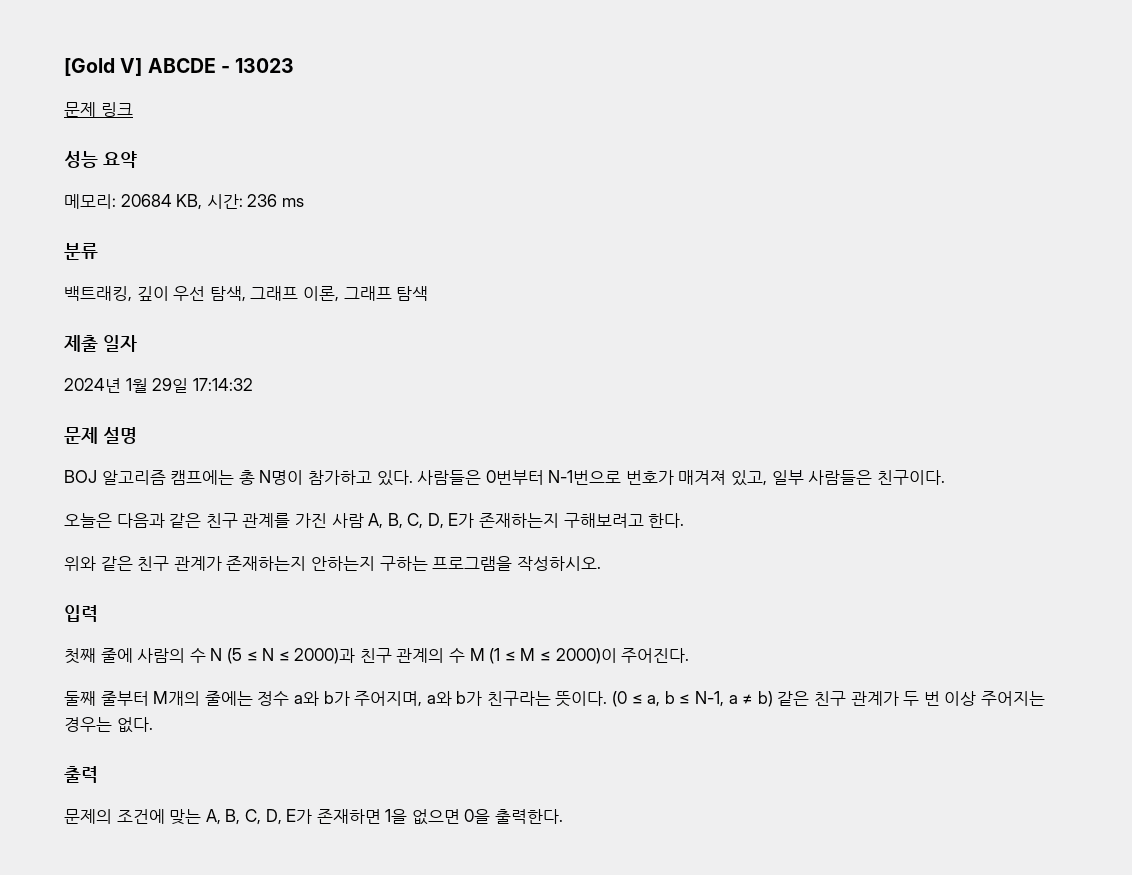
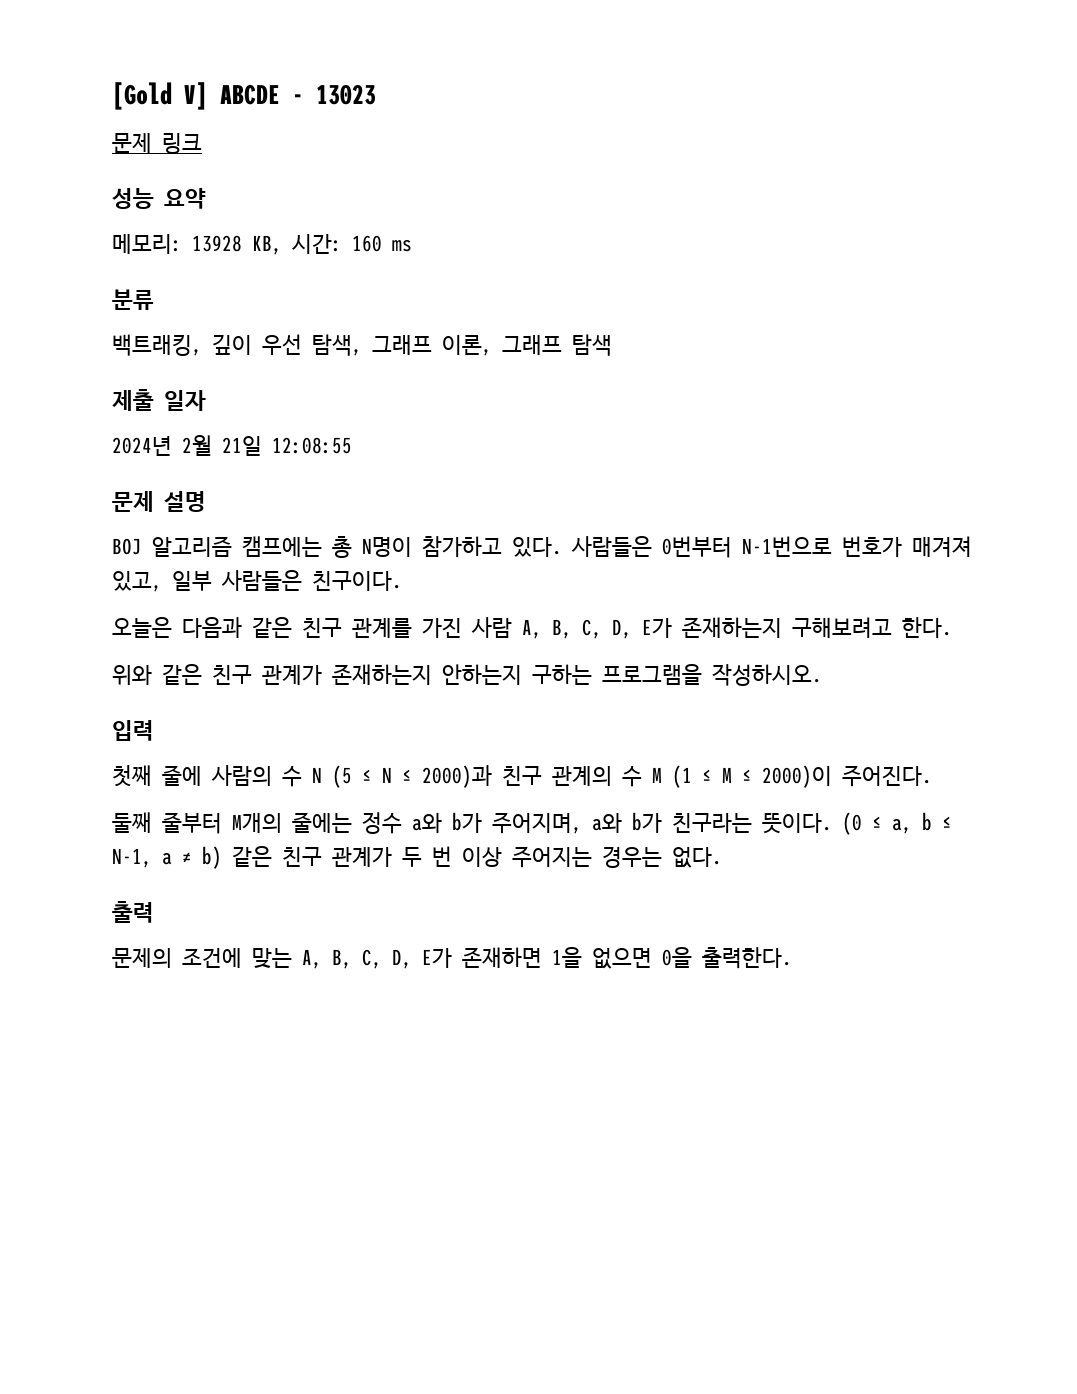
[120,194,172,207] 20684 -> [192,235,242,252] 13928
[247,194,278,207] 236 -> [352,235,382,252] 160
[125,378,253,393] 1월 29일 17:14:32 -> [182,435,352,456] 2월 21일 12:08:55

